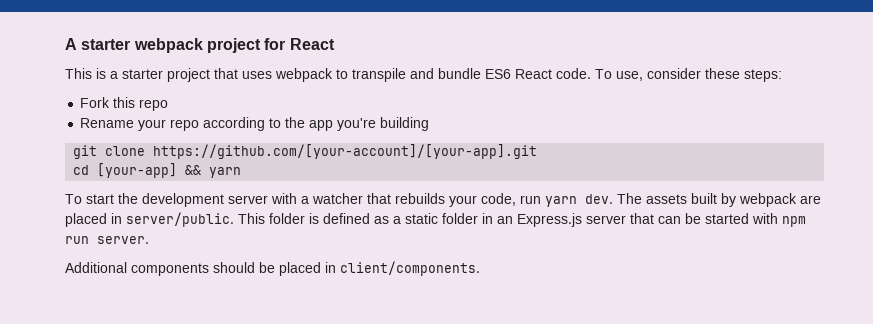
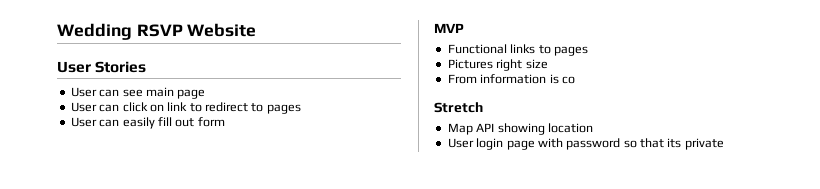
[65,38,335,53] [65,68,782,82] [80,97,169,111] [80,117,430,131] [73,144,538,159] [73,163,242,178] [65,193,821,207] [65,212,806,227] [65,236,149,244] [65,261,480,276] A starter webpack project for React // This is a starter project that uses webpack to transpile and bundle ES6 React code. To use, consider these steps: // Fork this repo // Rename your repo according to the app you're building // git clone https://github.com/[your-account]/[your-app].git // cd [your-app] && yarn // To start the development server with a watcher that rebuilds your code, run yarn dev. The assets built by webpack are placed in server/public. This folder is defined as a static folder in an Express.js server that can be started with npm run server. // Additional components should be placed in client/components. -> [57,23,257,40] [57,61,147,73] [70,87,206,99] [70,102,301,114] [70,117,225,129] [434,23,464,33] [447,44,588,56] [447,59,548,71] [447,74,575,84] [434,102,483,113] [447,123,593,135] [447,138,724,150] Wedding RSVP Website // User Stories // User can see main page // User can click on link to redirect to pages // User can easily fill out form // MVP // Functional links to pages // Pictures right size // From information is co // Stretch // Map API showing location // User login page with password so that its private

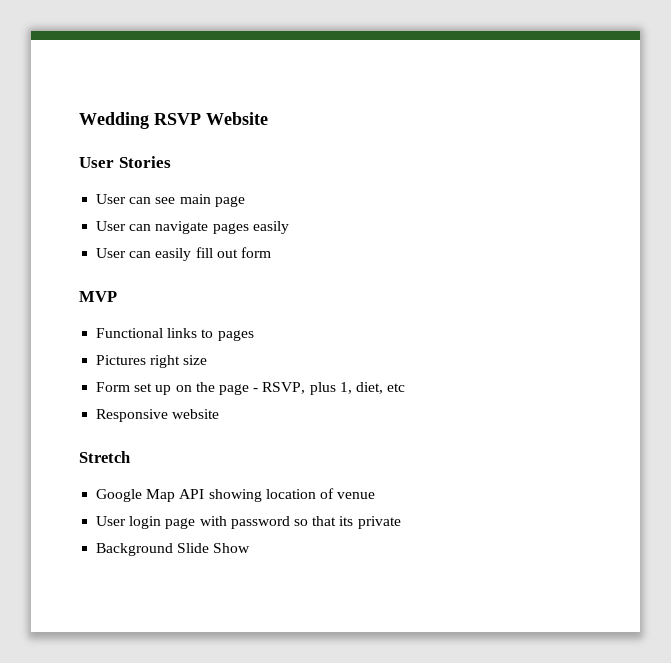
[122,102,301,114] click on link to redirect to pages -> [155,221,289,234] navigate pages easily
[447,74,575,84] From information is co -> [96,382,406,395] [96,409,220,422] Form set up on the page - RSVP, plus 1, diet, etc // Responsive website
(483, 107) none -> [96,489,143,502] Google
(593, 128) none -> [319,488,376,499] of venue
(724, 144) none -> [96,543,251,556] // Background Slide Show

